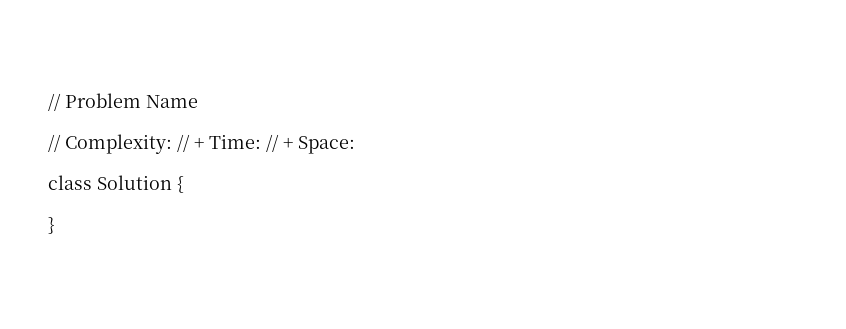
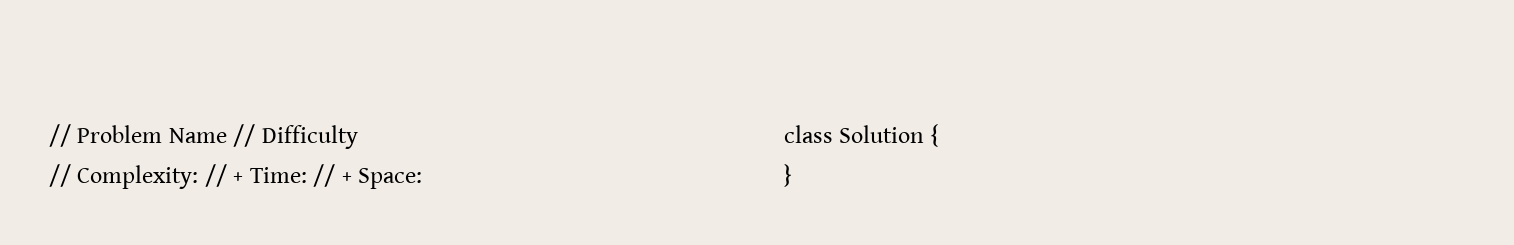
(198, 101) none -> [233,124,358,149] // Difficulty

